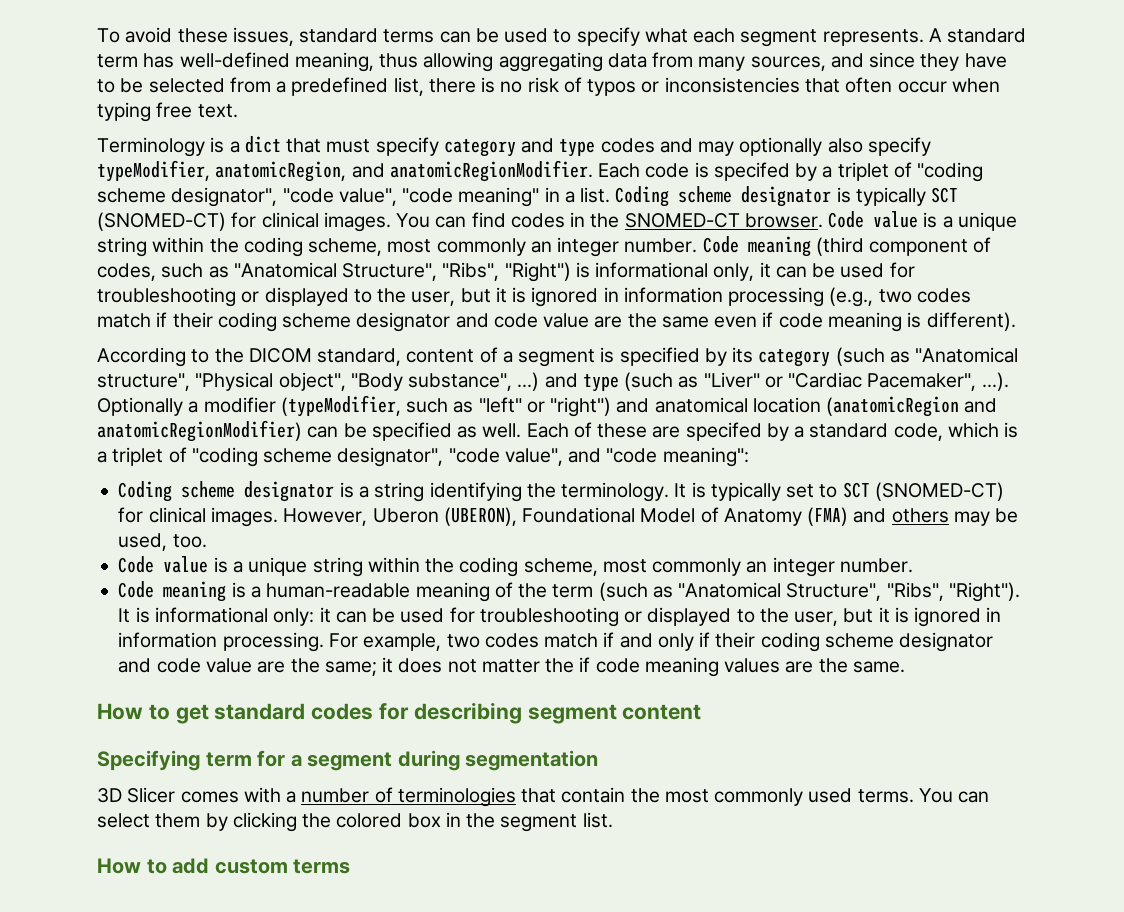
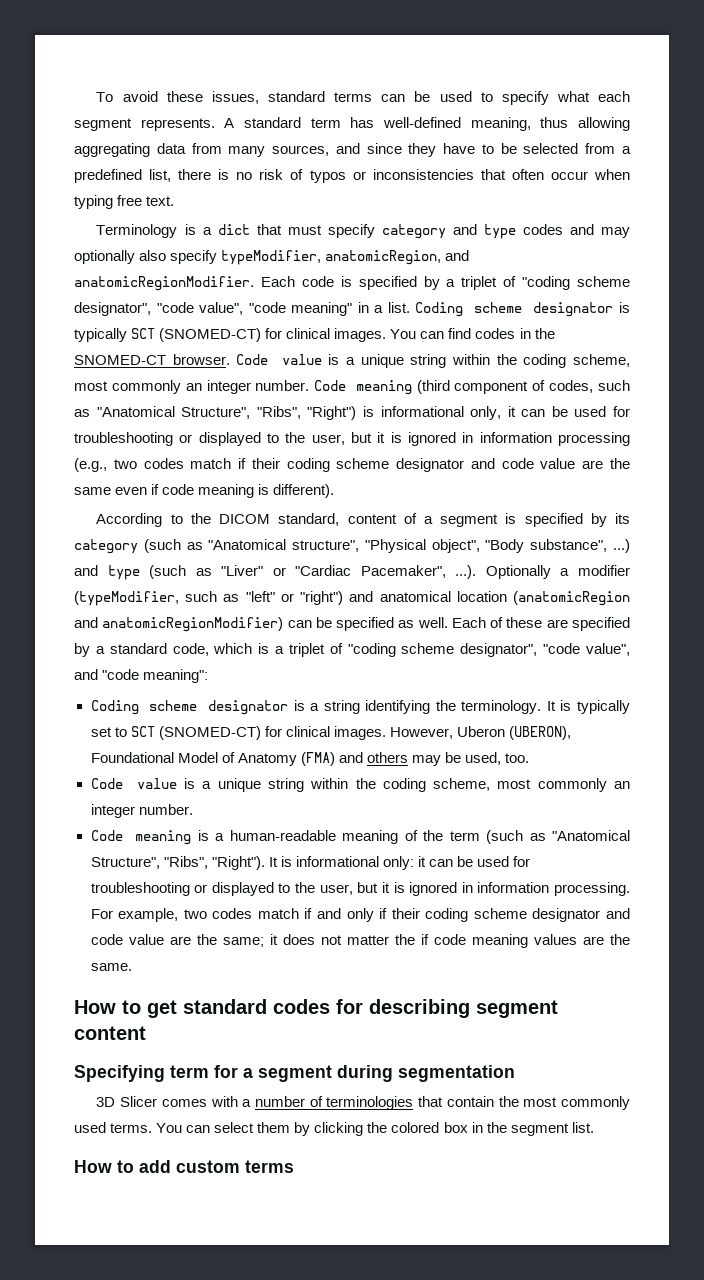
[713,162,790,181] specifed -> [358,276,417,290] specified
[685,422,762,441] specifed -> [571,617,630,631] specified

